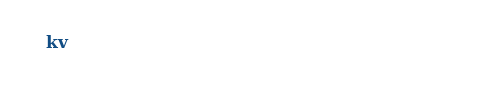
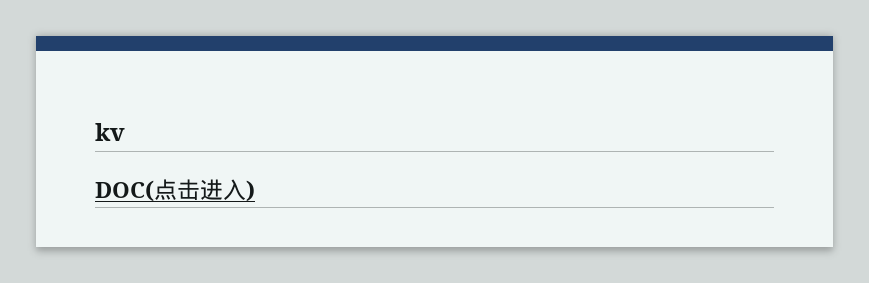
(69, 41) none -> [95,179,255,202] // DOC(点击进入)

